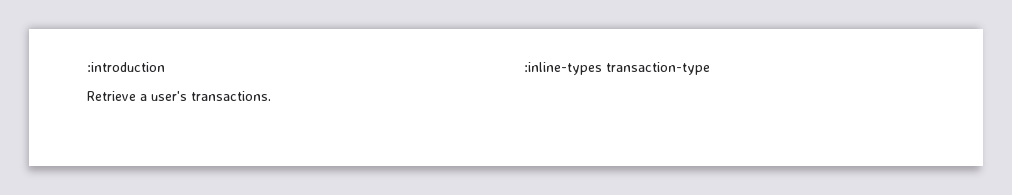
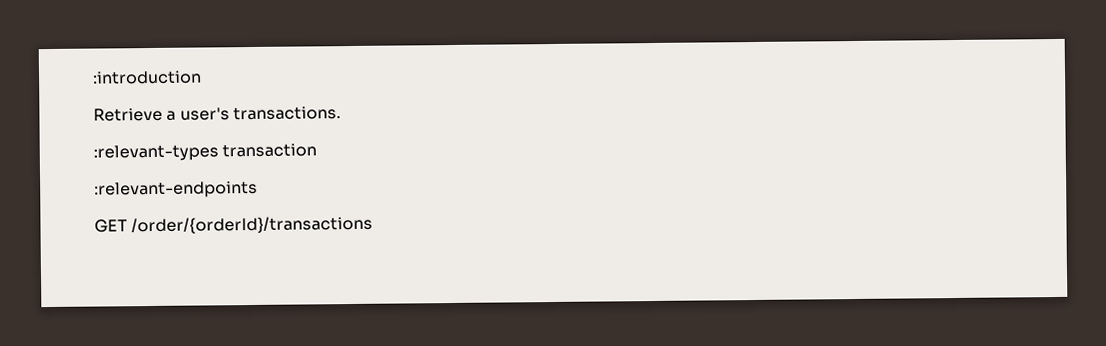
[524,62,710,75] :inline-types transaction-type -> [93,143,318,162] [94,180,258,199] [94,215,374,235] :relevant-types transaction // :relevant-endpoints // GET /order/{orderId}/transactions

